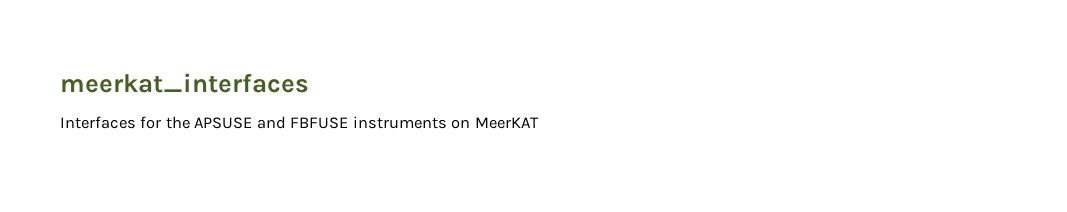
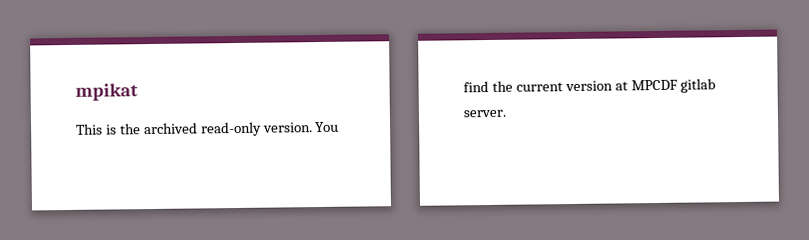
[60,73,309,93] [60,116,539,129] meerkat_interfaces // Interfaces for the APSUSE and FBFUSE instruments on MeerKAT -> [75,83,138,101] [76,121,340,137] [463,78,717,93] [463,109,506,118] mpikat // This is the archived read-only version. You find the current version at MPCDF gitlab server.

